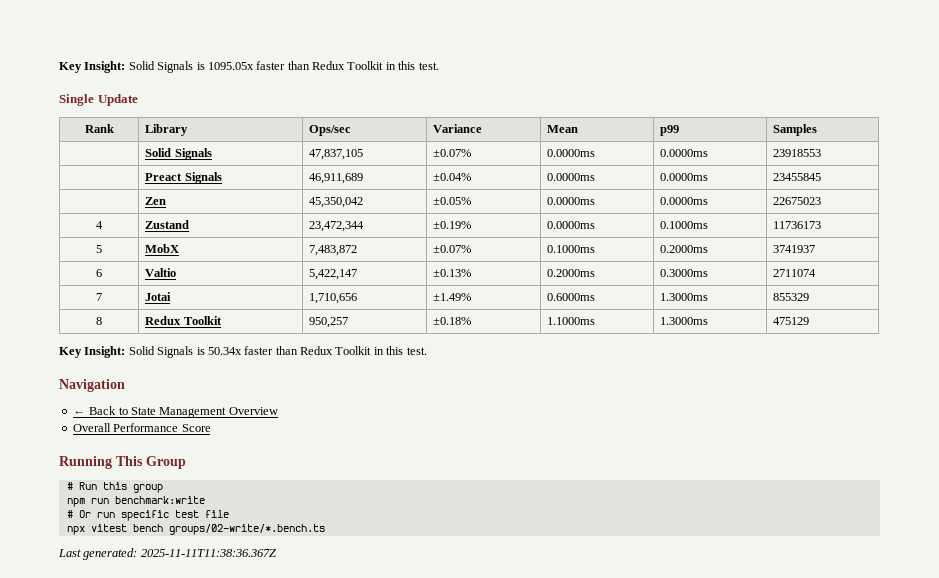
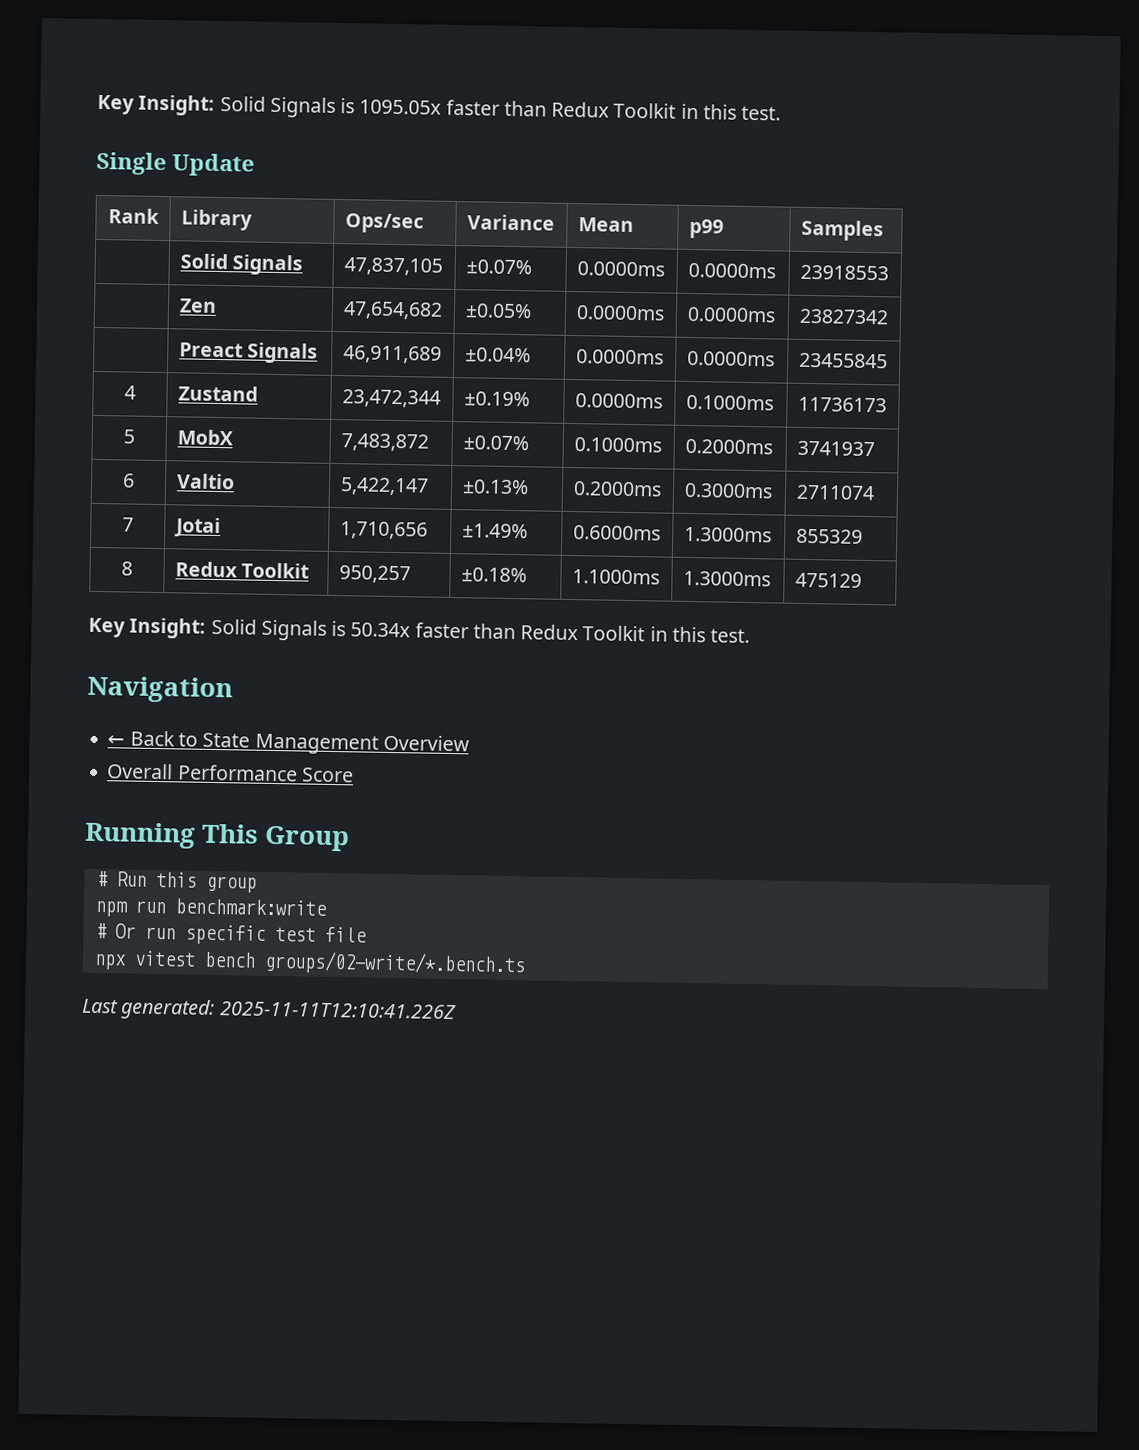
(822, 153) none -> [178,298,217,313] [342,301,443,320] [464,303,532,319] [575,305,665,321] [686,306,776,323] [798,308,889,325] // | Zen | 47,654,682 | ±0.05% | 0.0000ms | 0.0000ms | 23827342
[145,197,167,205] [309,197,364,208] [433,197,472,205] [547,197,596,205] [660,197,709,205] [773,197,822,205] // | Zen | 45,350,042 | ±0.05% | 0.0000ms | 0.0000ms | 22675023 -> (888, 360) none
[140,549,277,557] 2025-11-11T11:38:36.367Z -> [219,1001,457,1020] 2025-11-11T12:10:41.226Z

